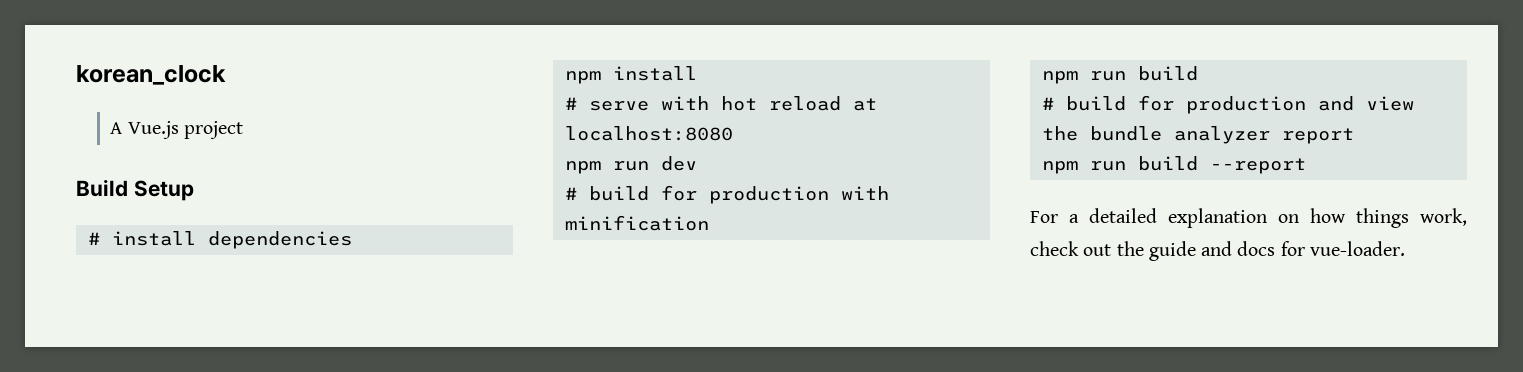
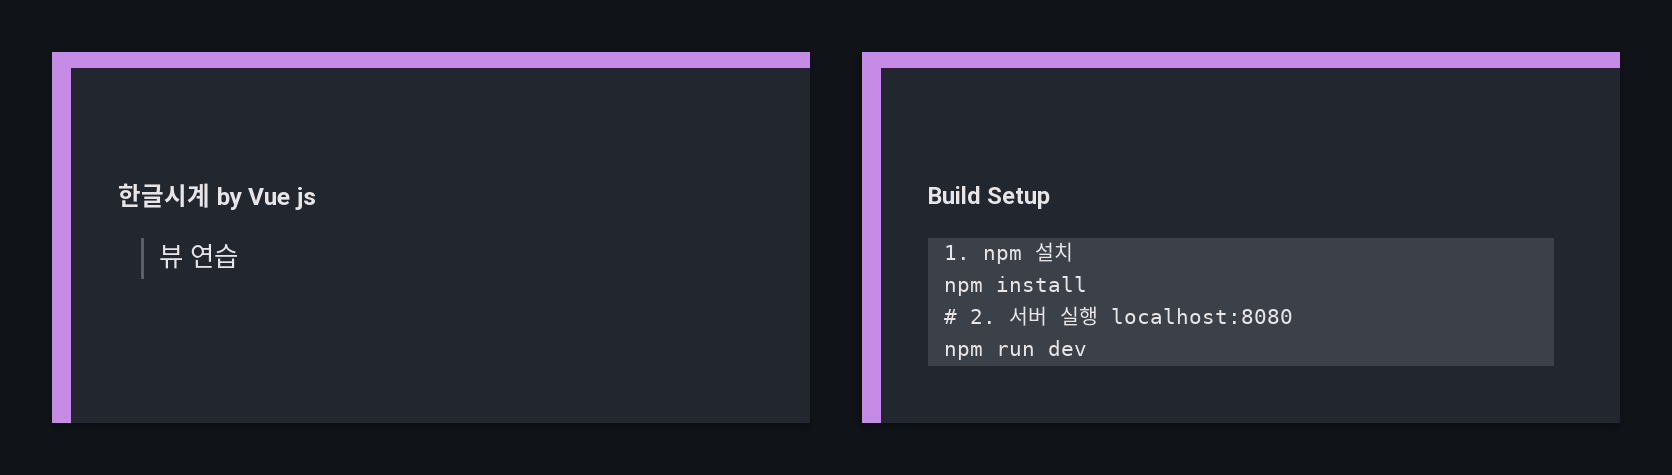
[76,65,226,85] [110,121,243,139] korean_clock // A Vue.js project -> [118,183,316,210] [159,244,239,269] 한글시계 by Vue js // 뷰 연습
[87,231,352,249] # install dependencies -> [943,242,1073,264] 1. npm 설치
[588,96,877,111] serve with hot reload at -> [969,306,1098,326] 2. 서버 실행
[564,185,889,204] [564,215,709,231] [1041,66,1198,84] [1041,95,1414,114] [1041,126,1354,144] [1041,156,1306,174] [1030,208,1467,228] [1030,241,1405,261] // # build for production with minification // npm run build // # build for production and view the bundle analyzer report // npm run build --report // For a detailed explanation on how things work, check out the guide and docs for vue-loader. -> (1087, 348) none

